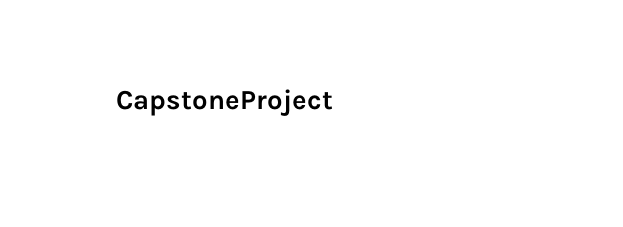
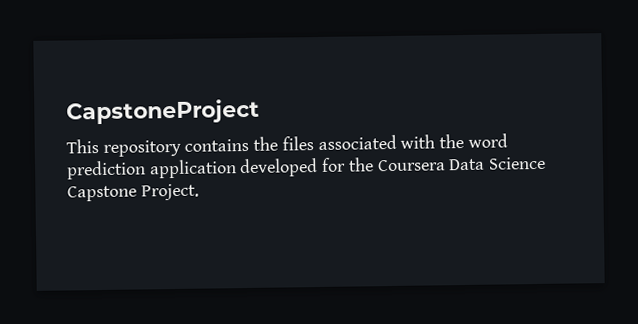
(333, 102) none -> [66,133,508,157] [66,156,547,180] [67,183,199,202] // This repository contains the files associated with the word prediction application developed for the Coursera Data Science Capstone Project.

